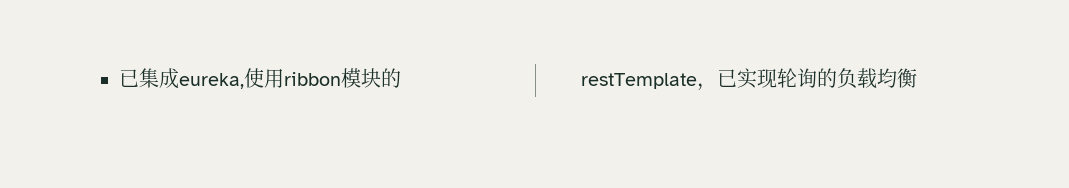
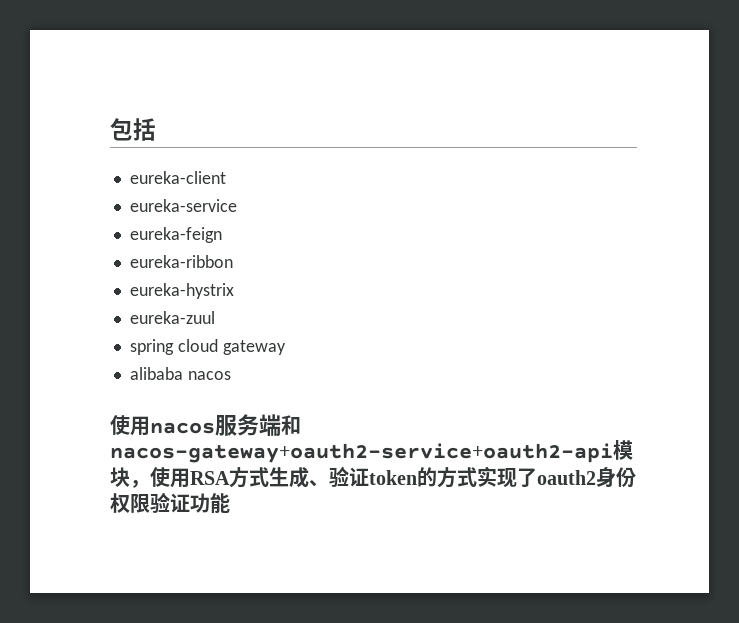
[119,68,917,91] 已集成eureka,使用ribbon模块的restTemplate，已实现轮询的负载均衡 -> [110,118,156,141] [129,171,226,184] [129,199,237,212] [129,227,222,243] [129,255,233,268] [129,283,234,299] [129,311,215,324] [129,339,286,355] [129,367,231,380] [110,414,301,436] [110,440,633,463] [110,466,636,488] [110,492,230,513] 包括 // eureka-client // eureka-service // eureka-feign // eureka-ribbon // eureka-hystrix // eureka-zuul // spring cloud gateway // alibaba nacos // 使用nacos服务端和nacos-gateway+oauth2-service+oauth2-api模块，使用RSA方式生成、验证token的方式实现了oauth2身份权限验证功能

